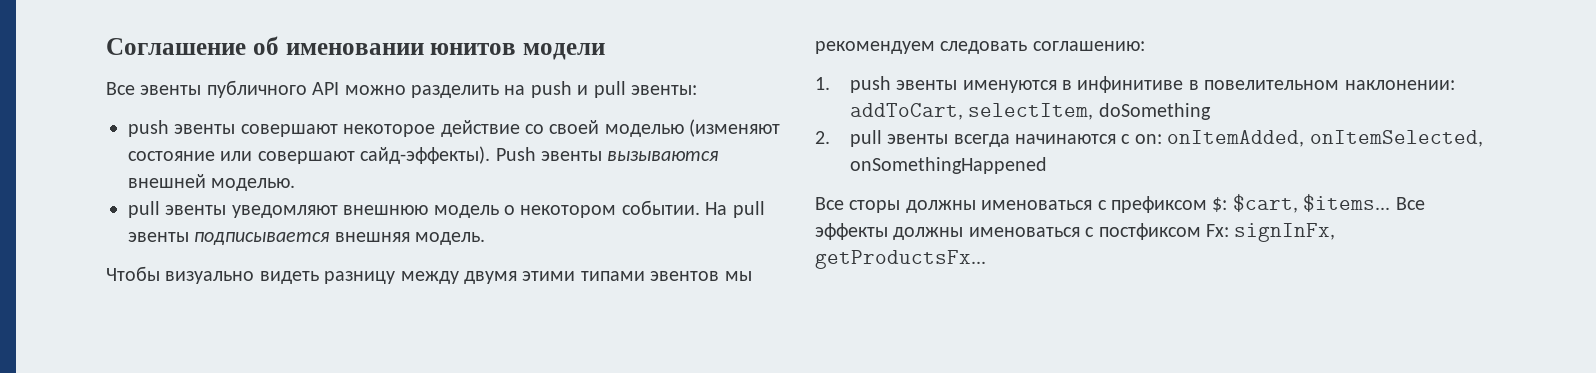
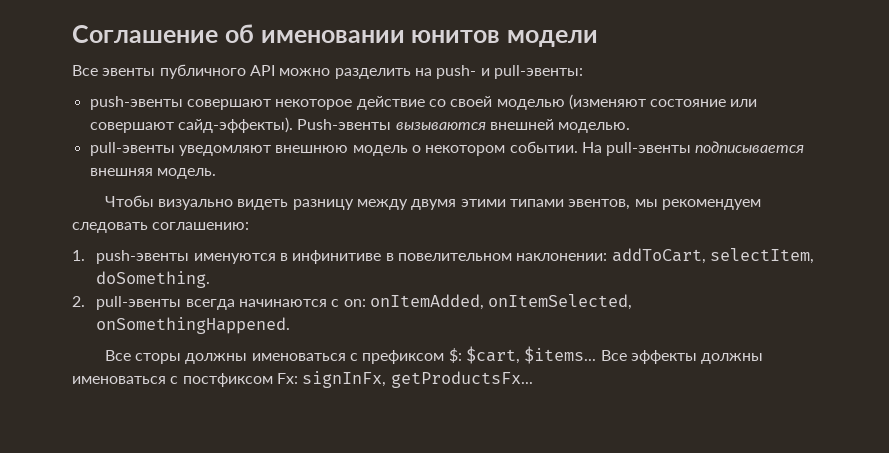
[530,81,697,98] [128,120,236,137] push и pull эвенты: // push эвенты -> [436,65,583,79] [89,96,183,110] push- и pull-эвенты: // push-эвенты
[495,147,602,161] Push эвенты -> [297,119,392,130] Push-эвенты
[128,201,227,218] pull эвенты -> [89,142,175,156] pull-эвенты
[732,201,765,218] [128,232,189,242] pull эвенты -> [606,142,692,156] pull-эвенты
[650,271,720,281] эвентов -> [568,199,631,210] эвентов,
[849,76,958,93] push эвенты -> [96,250,190,264] push-эвенты
[1098,103,1211,120] doSomething -> [96,271,211,288] doSomething.
[849,130,949,147] pull эвенты -> [96,296,182,310] pull-эвенты
[849,157,1047,174] onSomethingHappened -> [96,317,291,334] onSomethingHappened.

